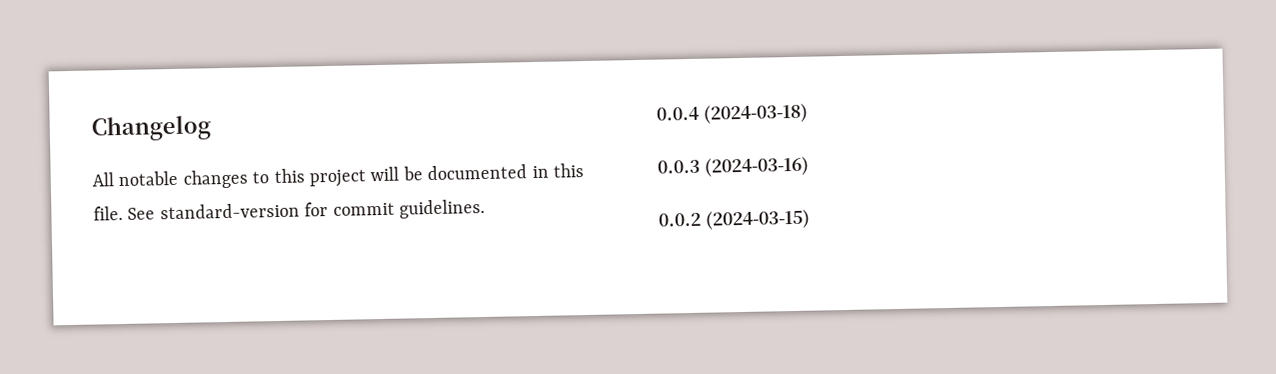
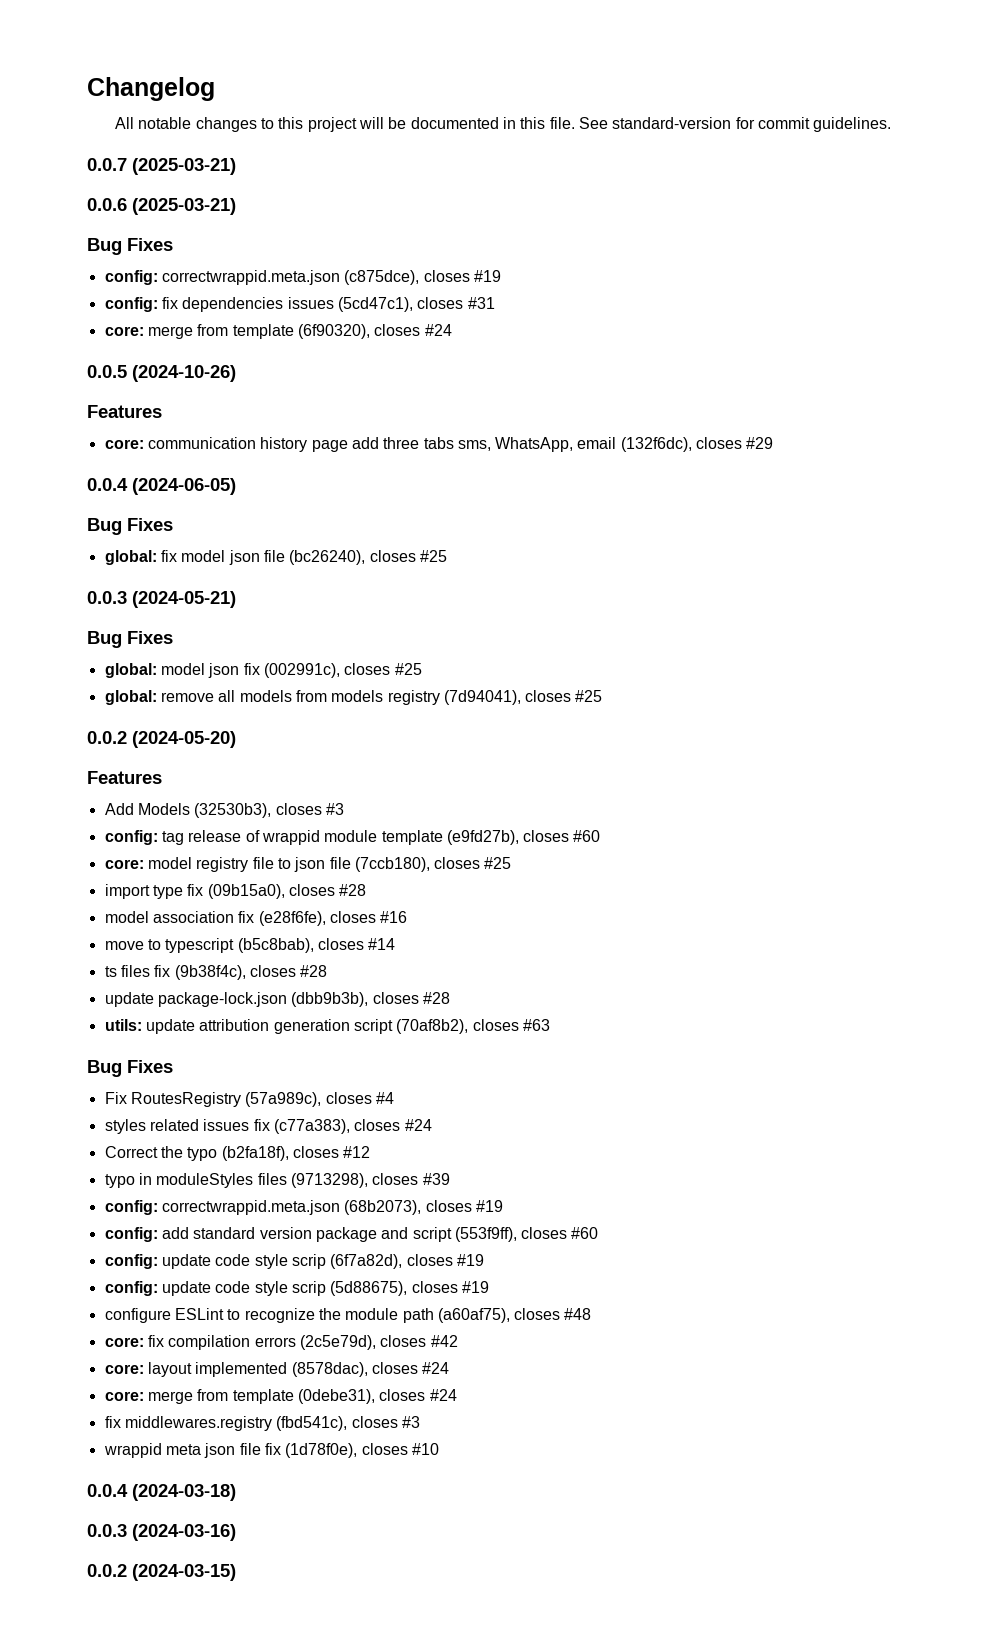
(485, 208) none -> [87,158,236,175] [87,198,236,215] [87,238,173,255] [104,270,501,285] [104,297,495,312] [104,324,452,339] [87,365,236,382] [87,405,162,418] [104,437,774,452] [87,478,236,495] [87,518,173,535] [104,550,447,565] [87,591,236,608] [87,631,173,648] [104,663,422,678] [104,690,603,705] [87,731,236,748] [87,771,162,784] [104,803,344,818] [104,830,601,845] [104,857,512,872] [104,884,367,899] [104,911,408,926] [104,938,396,953] [104,965,328,980] [104,992,450,1007] [104,1019,550,1034] [87,1060,173,1077] [104,1092,394,1107] [104,1119,432,1134] [104,1146,371,1161] [104,1173,450,1188] [104,1200,503,1215] [104,1227,599,1242] [104,1254,484,1269] [104,1281,489,1296] [104,1308,592,1323] [104,1335,458,1350] [104,1362,450,1377] [104,1389,457,1404] [104,1416,420,1431] [103,1443,439,1458] // 0.0.7 (2025-03-21) // 0.0.6 (2025-03-21) // Bug Fixes // config: correctwrappid.meta.json (c875dce), closes #19 // config: fix dependencies issues (5cd47c1), closes #31 // core: merge from template (6f90320), closes #24 // 0.0.5 (2024-10-26) // Features // core: communication history page add three tabs sms, WhatsApp, email (132f6dc), closes #29 // 0.0.4 (2024-06-05) // Bug Fixes // global: fix model json file (bc26240), closes #25 // 0.0.3 (2024-05-21) // Bug Fixes // global: model json fix (002991c), closes #25 // global: remove all models from models registry (7d94041), closes #25 // 0.0.2 (2024-05-20) // Features // Add Models (32530b3), closes #3 // config: tag release of wrappid module template (e9fd27b), closes #60 // core: model registry file to json file (7ccb180), closes #25 // import type fix (09b15a0), closes #28 // model association fix (e28f6fe), closes #16 // move to typescript (b5c8bab), closes #14 // ts files fix (9b38f4c), closes #28 // update package-lock.json (dbb9b3b), closes #28 // utils: update attribution generation script (70af8b2), closes #63 // Bug Fixes // Fix RoutesRegistry (57a989c), closes #4 // styles related issues fix (c77a383), closes #24 // Correct the typo (b2fa18f), closes #12 // typo in moduleStyles files (9713298), closes #39 // config: correctwrappid.meta.json (68b2073), closes #19 // config: add standard version package and script (553f9ff), closes #60 // config: update code style scrip (6f7a82d), closes #19 // config: update code style scrip (5d88675), closes #19 // configure ESLint to recognize the module path (a60af75), closes #48 // core: fix compilation errors (2c5e79d), closes #42 // core: layout implemented (8578dac), closes #24 // core: merge from template (0debe31), closes #24 // fix middlewares.registry (fbd541c), closes #3 // wrappid meta json file fix (1d78f0e), closes #10

